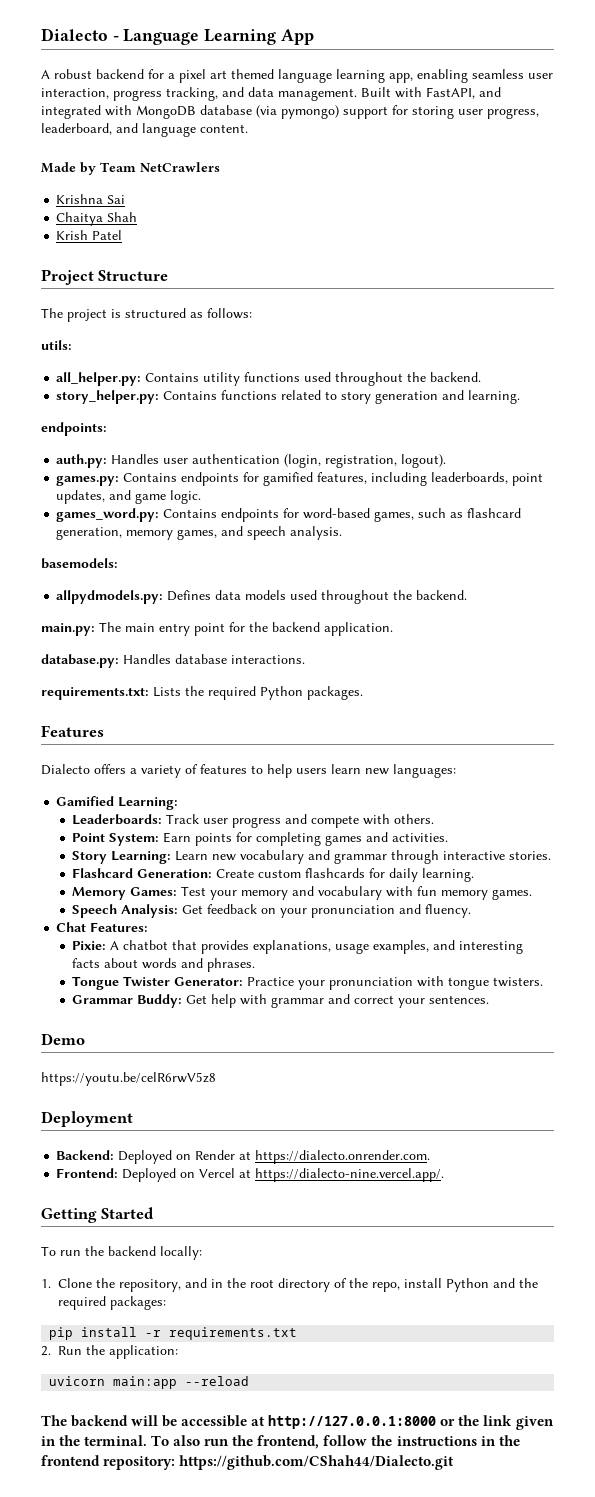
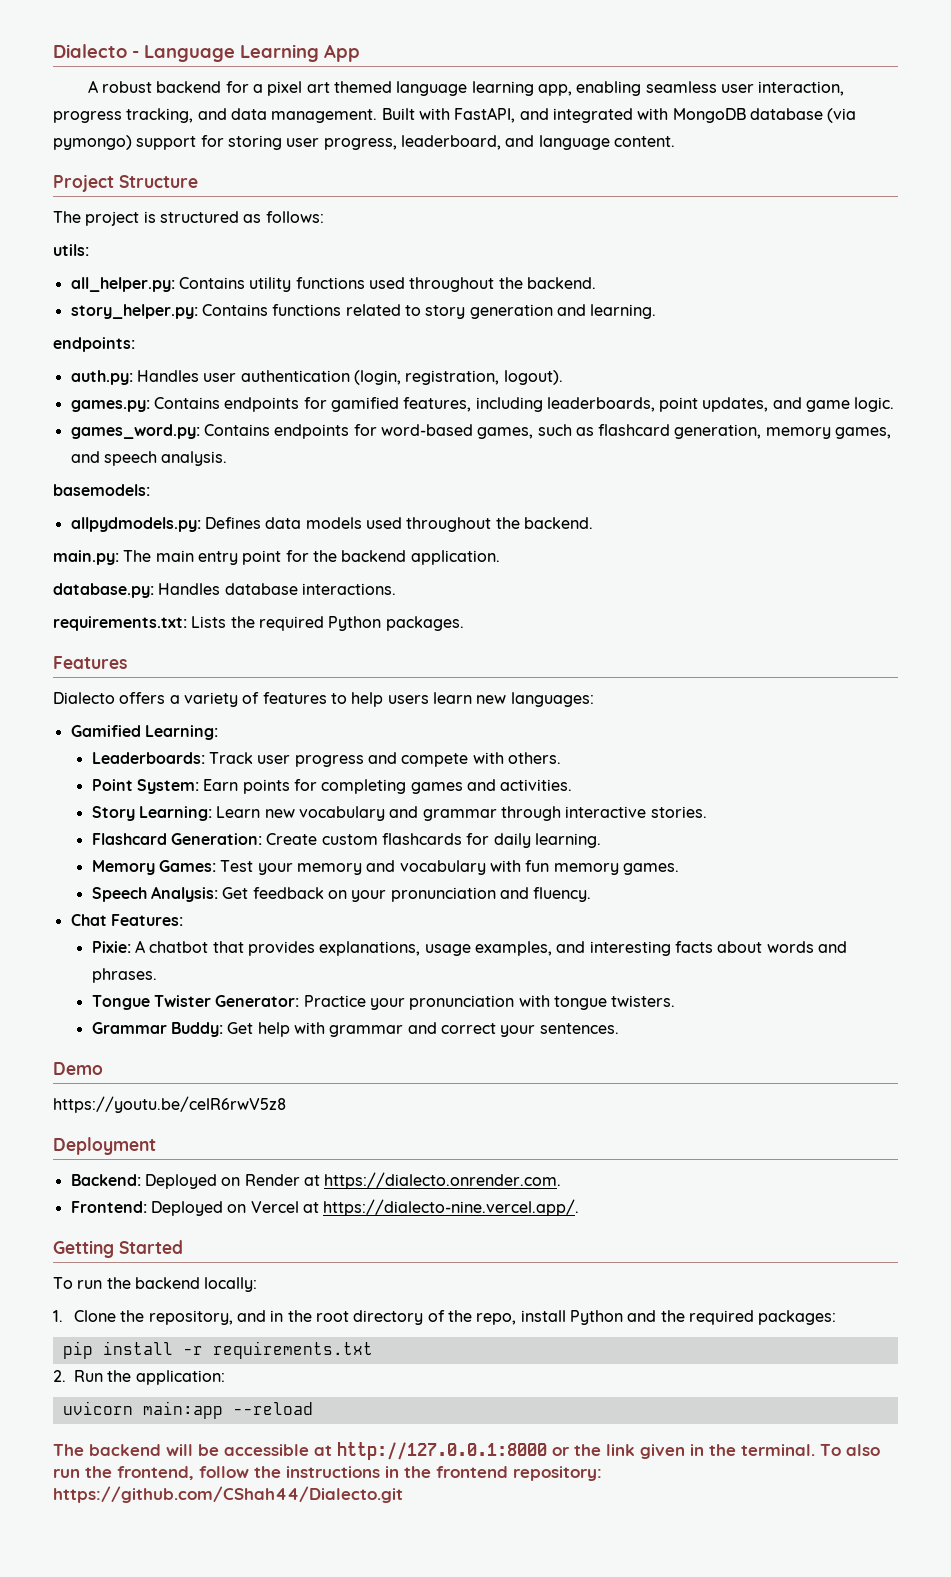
[41,162,220,175] [56,194,126,204] [56,212,138,226] [56,230,123,240] // Made by Team NetCrawlers // Krishna Sai // Chaitya Shah // Krish Patel -> (675, 141) none

